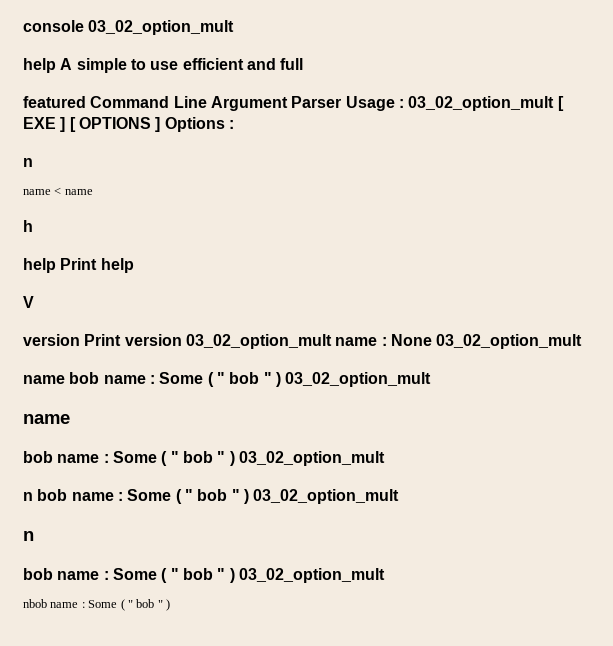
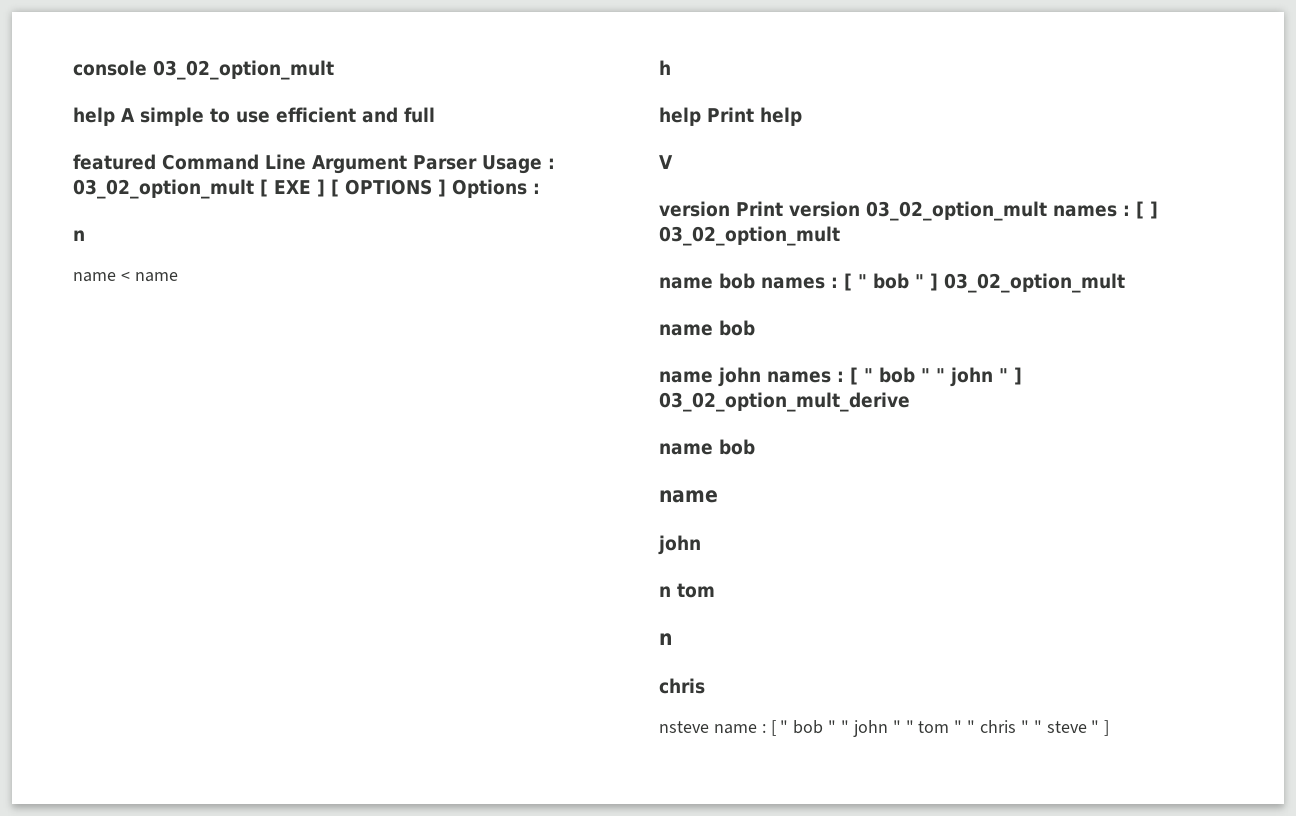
[335,334,583,349] [23,372,432,387] [23,414,70,424] [23,451,385,466] [23,489,400,504] [23,531,34,541] [23,568,385,583] [23,599,170,611] name : None 03_02_option_mult // name bob name : Some ( " bob " ) 03_02_option_mult // name // bob name : Some ( " bob " ) 03_02_option_mult // n bob name : Some ( " bob " ) 03_02_option_mult // n // bob name : Some ( " bob " ) 03_02_option_mult // nbob name : Some ( " bob " ) -> [1053,201,1158,219] [659,226,840,246] [659,273,1125,293] [659,320,755,336] [659,367,1022,387] [659,392,910,412] [659,439,755,455] [659,490,718,503] [658,535,701,555] [659,583,715,598] [659,633,672,645] [659,678,705,694] [659,720,1110,737] names : [ ] 03_02_option_mult // name bob names : [ " bob " ] 03_02_option_mult // name bob // name john names : [ " bob " " john " ] 03_02_option_mult_derive // name bob // name // john // n tom // n // chris // nsteve name : [ " bob " " john " " tom " " chris " " steve " ]

